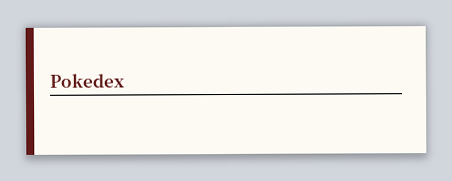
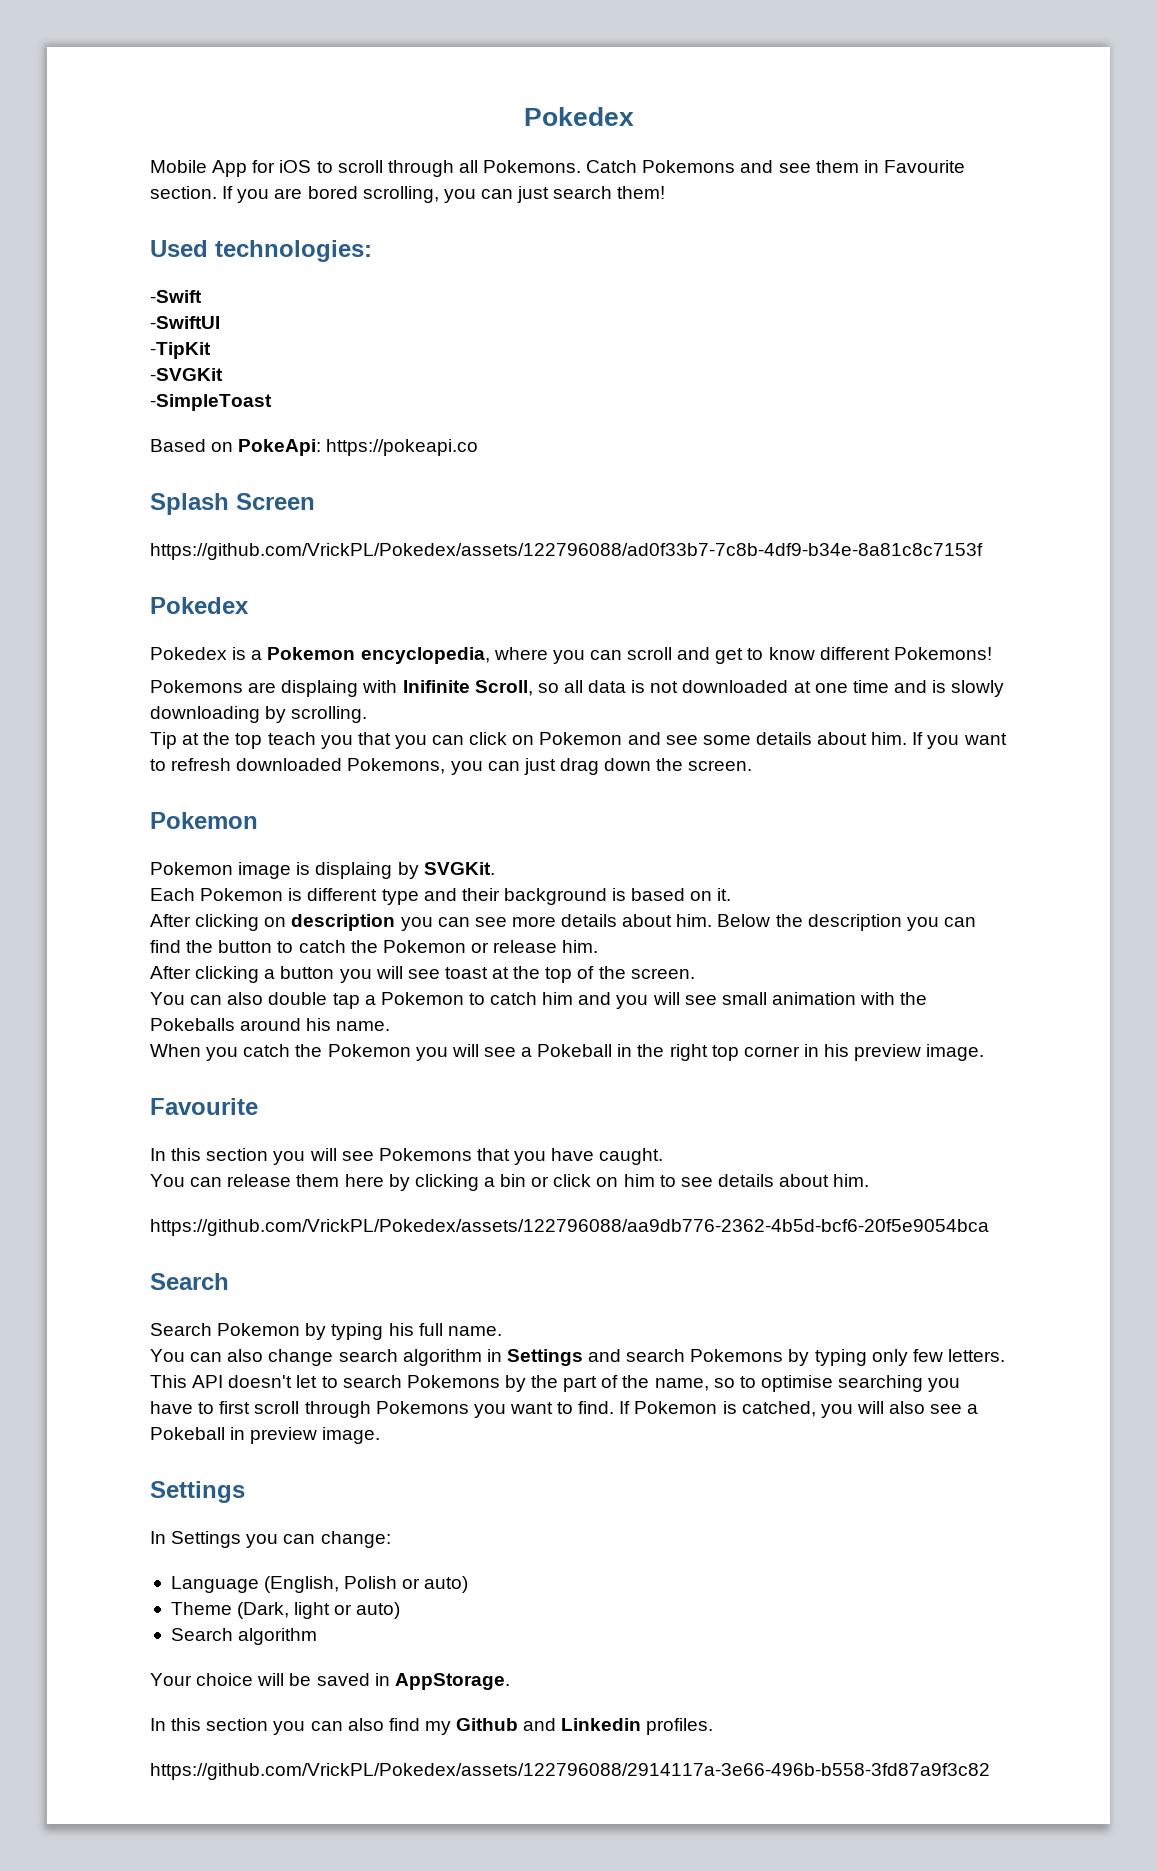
[49,73,124,88] Pokedex -> [523,107,634,126] [150,160,965,177] [150,186,666,203] [150,240,372,262] [150,290,202,303] [150,316,220,329] [150,342,211,359] [150,368,223,381] [150,394,272,411] [150,439,479,456] [150,493,315,515] [150,543,983,560] [150,597,249,614] [150,647,992,664] [150,680,1005,697] [150,706,368,723] [150,732,1007,749] [150,758,753,775] [150,812,258,829] [150,862,495,879] [150,888,732,905] [150,914,976,931] [150,940,599,953] [150,966,695,983] [150,992,928,1009] [150,1018,391,1031] [150,1044,985,1061] [150,1098,258,1115] [150,1148,664,1165] [150,1174,870,1191] [150,1219,989,1236] [150,1273,229,1290] [150,1323,502,1340] [150,1349,1005,1366] [150,1375,961,1392] [150,1401,979,1418] [150,1427,381,1444] [150,1481,245,1503] [150,1531,391,1548] [170,1576,469,1593] [170,1602,401,1619] [170,1628,318,1645] [150,1673,510,1690] [150,1718,714,1735] [150,1763,990,1780] Pokedex // Mobile App for iOS to scroll through all Pokemons. Catch Pokemons and see them in Favourite section. If you are bored scrolling, you can just search them! // Used technologies: // -Swift // -SwiftUI // -TipKit // -SVGKit // -SimpleToast // Based on PokeApi: https://pokeapi.co // Splash Screen // https://github.com/VrickPL/Pokedex/assets/122796088/ad0f33b7-7c8b-4df9-b34e-8a81c8c7153f // Pokedex // Pokedex is a Pokemon encyclopedia, where you can scroll and get to know different Pokemons! // Pokemons are displaing with Inifinite Scroll, so all data is not downloaded at one time and is slowly downloading by scrolling. // Tip at the top teach you that you can click on Pokemon and see some details about him. If you want to refresh downloaded Pokemons, you can just drag down the screen. // Pokemon // Pokemon image is displaing by SVGKit. // Each Pokemon is different type and their background is based on it. // After clicking on description you can see more details about him. Below the description you can find the button to catch the Pokemon or release him. // After clicking a button you will see toast at the top of the screen. // You can also double tap a Pokemon to catch him and you will see small animation with the Pokeballs around his name. // When you catch the Pokemon you will see a Pokeball in the right top corner in his preview image. // Favourite // In this section you will see Pokemons that you have caught. // You can release them here by clicking a bin or click on him to see details about him. // https://github.com/VrickPL/Pokedex/assets/122796088/aa9db776-2362-4b5d-bcf6-20f5e9054bca // Search // Search Pokemon by typing his full name. // You can also change search algorithm in Settings and search Pokemons by typing only few letters. This API doesn't let to search Pokemons by the part of the name, so to optimise searching you have to first scroll through Pokemons you want to find. If Pokemon is catched, you will also see a Pokeball in preview image. // Settings // In Settings you can change: // Language (English, Polish or auto) // Theme (Dark, light or auto) // Search algorithm // Your choice will be saved in AppStorage. // In this section you can also find my Github and Linkedin profiles. // https://github.com/VrickPL/Pokedex/assets/122796088/2914117a-3e66-496b-b558-3fd87a9f3c82

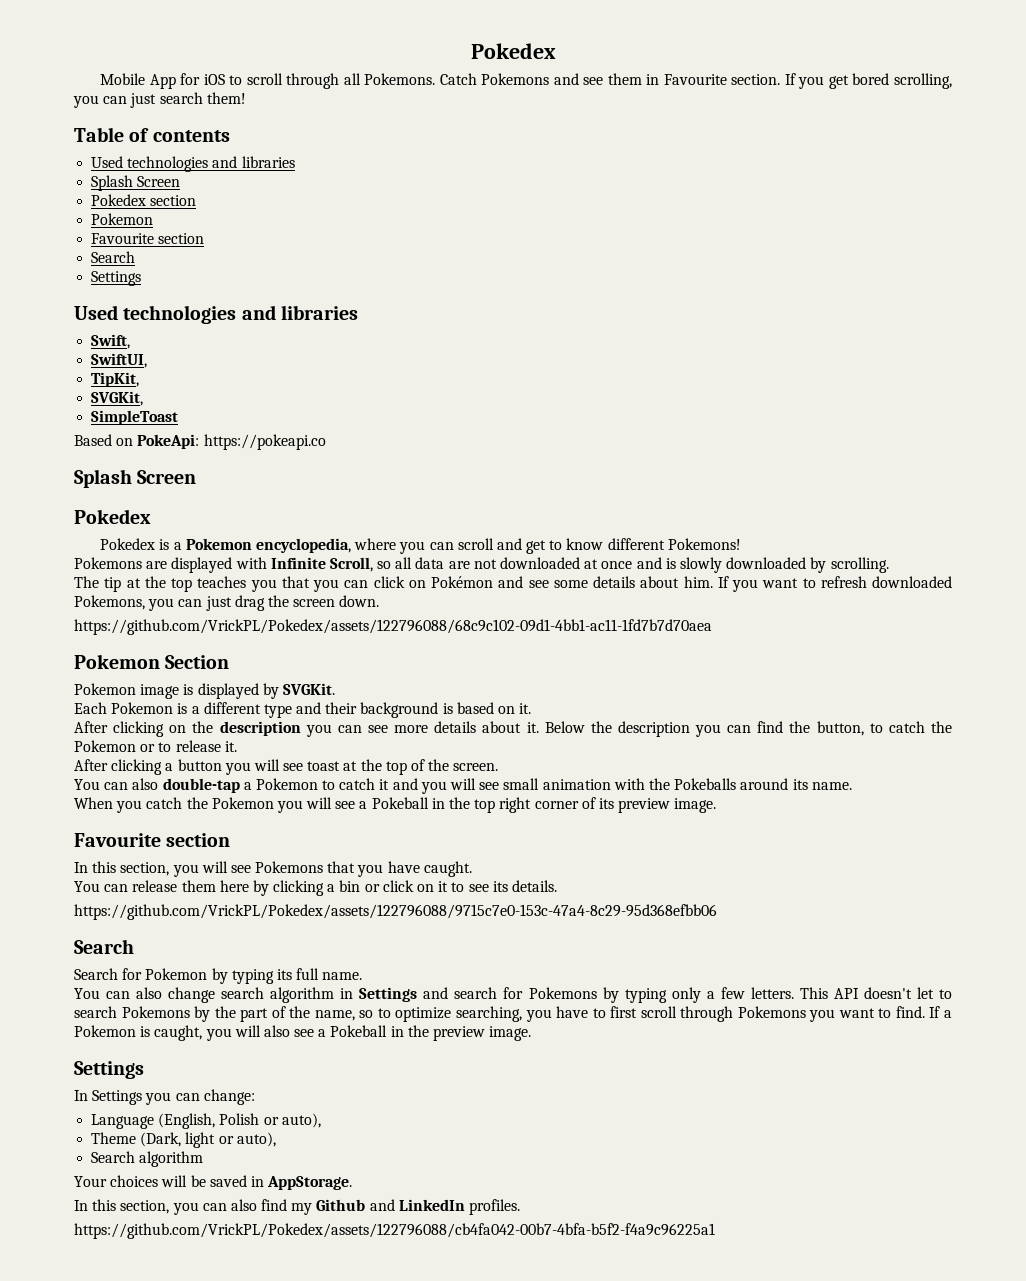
[274,188,303,199] are -> [828,75,849,89] get
[150,240,372,262] [150,290,202,303] [150,316,220,329] [150,342,211,359] [150,368,223,381] [150,394,272,411] Used technologies: // -Swift // -SwiftUI // -TipKit // -SVGKit // -SimpleToast -> [74,127,230,142] [91,156,295,172] [91,175,181,191] [91,194,197,206] [91,213,154,225] [91,233,205,244] [91,251,136,263] [91,271,142,286] [74,305,358,324] [91,334,131,349] [91,353,148,368] [91,372,140,387] [91,391,144,406] [91,410,179,425] Table of contents // Used technologies and libraries // Splash Screen // Pokedex section // Pokemon // Favourite section // Search // Settings // Used technologies and libraries // Swift, // SwiftUI, // TipKit, // SVGKit, // SimpleToast
[150,543,983,560] // https://github.com/VrickPL/Pokedex/assets/122796088/ad0f33b7-7c8b-4df9-b34e-8a81c8c7153f -> (197, 477) none
[281,680,470,697] displaing with Inifinite -> [171,557,326,573] displayed with Infinite
[631,680,646,693] is -> [448,561,470,569] are
[814,680,889,693] one time -> [601,561,633,569] once
[150,706,260,723] downloading -> [726,557,807,569] downloaded
[150,732,316,749] Tip at the top teach -> [74,576,247,592] The tip at the top teaches
[539,732,623,745] Pokemon -> [431,576,493,588] Pokémon
[604,758,753,771] [150,812,258,829] down the screen. // Pokemon -> [267,595,380,607] [74,619,712,635] [74,654,230,669] the screen down. // https://github.com/VrickPL/Pokedex/assets/122796088/68c9c102-09d1-4bb1-ac11-1fd7b7d70aea // Pokemon Section
[315,862,393,879] displaing -> [197,683,259,699] displayed
(303, 894) none -> [191,706,200,714] a
(287, 922) none -> [192,721,214,733] the
[676,914,713,927] him. -> [526,722,539,733] it.
[218,940,273,953] button -> [816,721,864,736] button,
[493,940,599,953] release him. -> [158,740,237,752] to release it.
[268,992,360,1009] double tap -> [162,778,240,793] double-tap
[542,992,574,1005] him -> [379,779,390,790] it
[306,1018,332,1031] his -> [792,779,808,790] its
[669,1044,850,1061] right top corner in his -> [474,797,614,813] top right corner of its
[150,1148,269,1161] // In this section -> [166,833,231,847] [74,861,170,876] section // In this section,
[623,1174,655,1187] him -> [438,881,449,892] it
[717,1174,870,1187] [150,1219,989,1236] details about him. // https://github.com/VrickPL/Pokedex/assets/122796088/aa9db776-2362-4b5d-bcf6-20f5e9054bca -> [492,880,557,892] [74,904,717,920] its details. // https://github.com/VrickPL/Pokedex/assets/122796088/9715c7e0-153c-47a4-8c29-95d368efbb06
(212, 1329) none -> [122,968,143,980] for
[388,1323,414,1336] his -> [276,969,292,980] its
(686, 1355) none -> [503,987,524,999] for
(908, 1357) none -> [706,991,715,999] a
[760,1375,924,1392] optimise searching -> [395,1006,522,1022] optimize searching,
[634,1401,816,1417] Pokemon is catched, -> [943,1010,952,1018] [74,1025,203,1041] a Pokemon is caught,
(246, 1433) none -> [407,1025,429,1037] the
[424,1576,469,1593] auto) -> [281,1113,321,1128] auto),
[356,1602,401,1619] auto) -> [236,1132,276,1147] auto),
[196,1673,254,1686] choice -> [110,1175,159,1187] choices
[206,1718,269,1731] section -> [120,1200,170,1214] section,
[561,1718,642,1731] Linkedin -> [398,1199,465,1211] LinkedIn
[150,1763,990,1780] https://github.com/VrickPL/Pokedex/assets/122796088/2914117a-3e66-496b-b558-3fd87a9f3c82 -> [74,1223,715,1239] https://github.com/VrickPL/Pokedex/assets/122796088/cb4fa042-00b7-4bfa-b5f2-f4a9c96225a1

